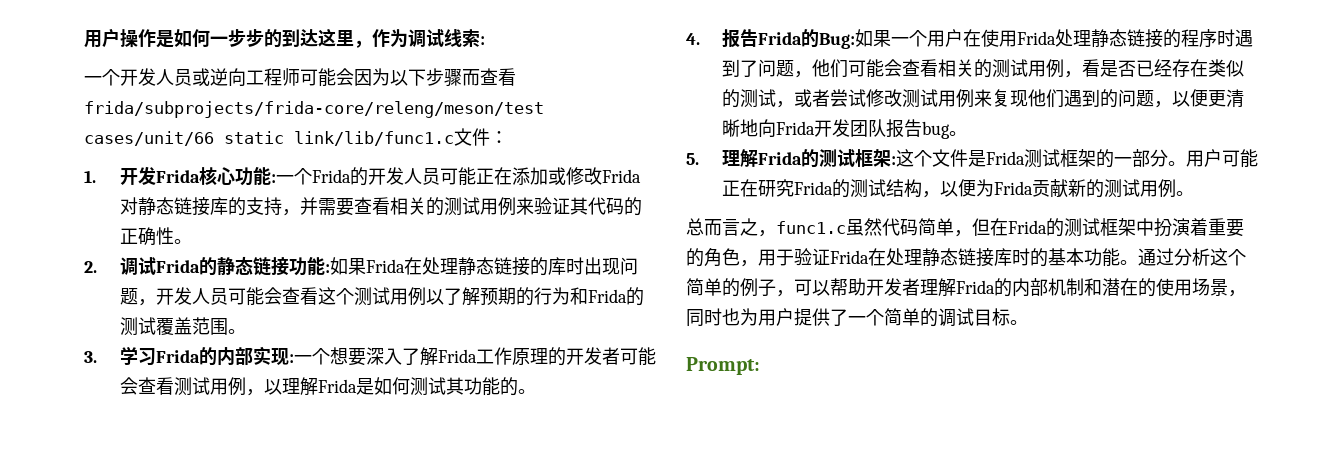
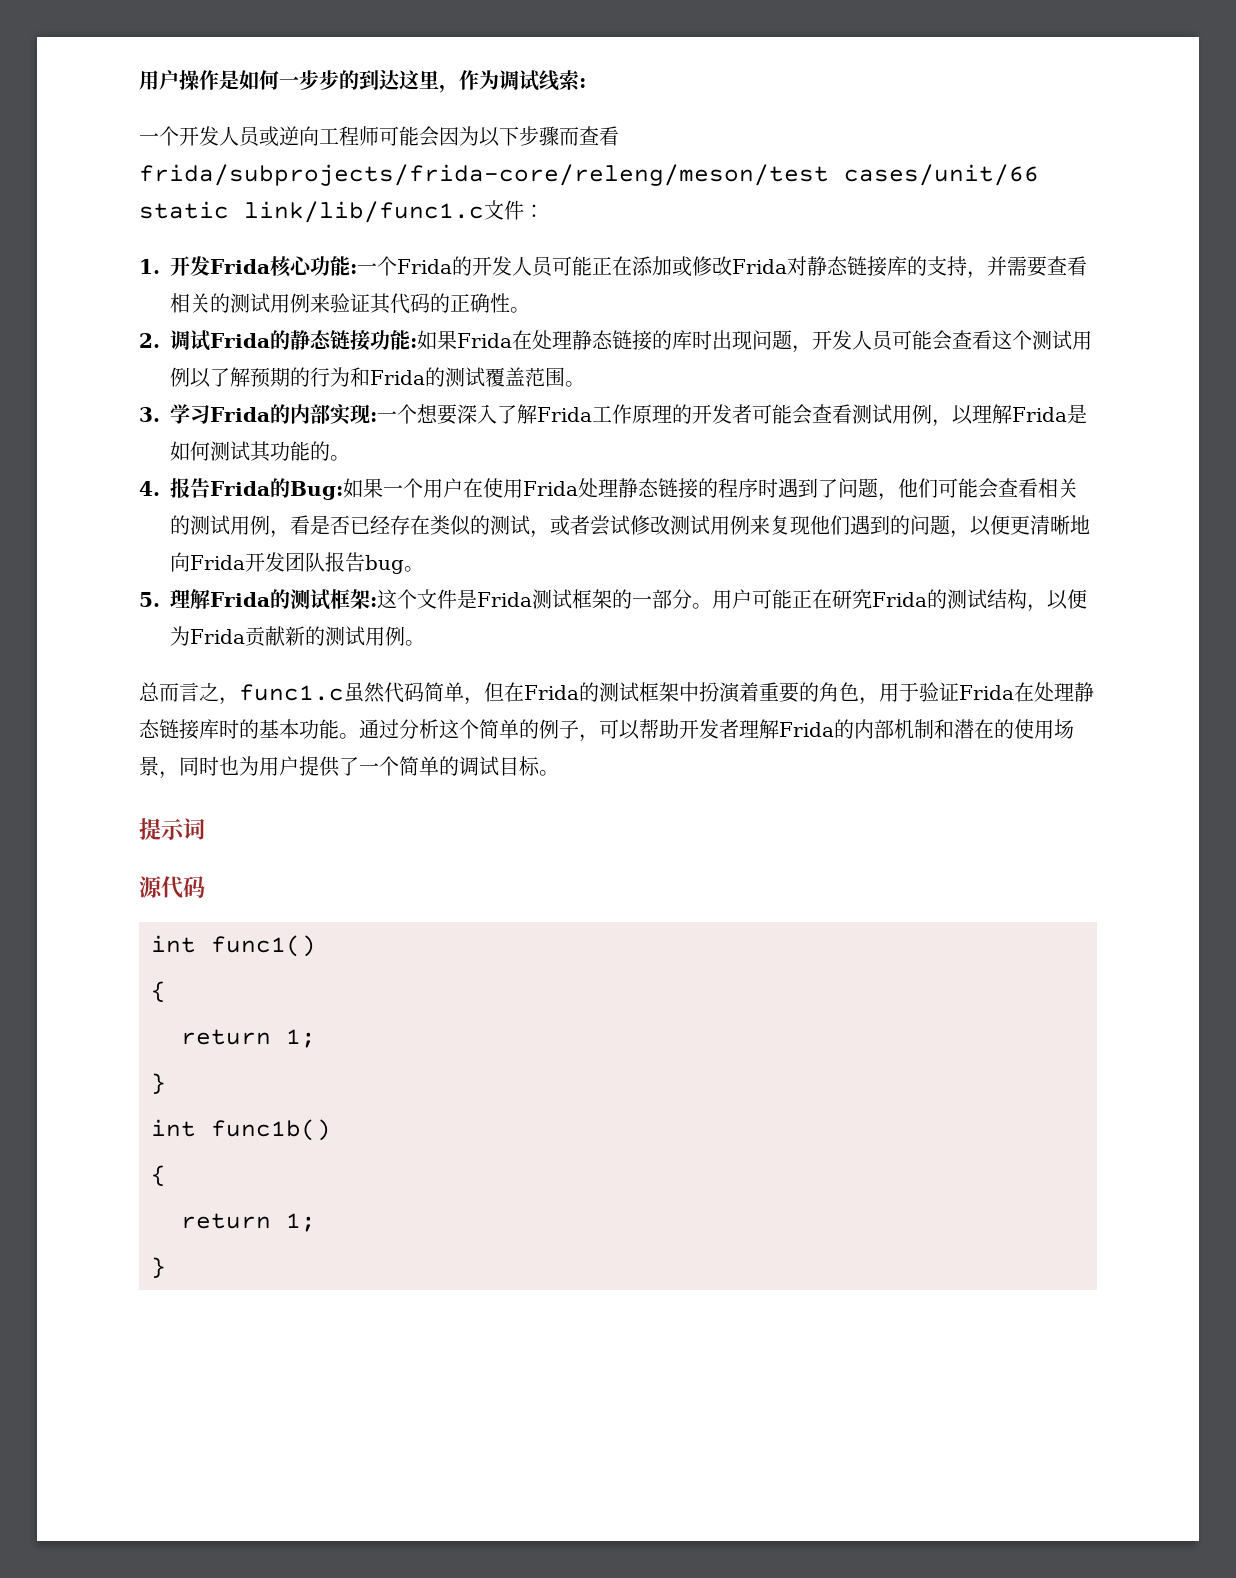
[686,357,760,375] Prompt: -> [139,818,205,840] [139,876,205,899] [151,935,316,957] [151,981,166,1002] [181,1029,316,1048] [151,1073,166,1094] [151,1119,331,1141] [151,1165,166,1186] [181,1213,316,1232] [151,1257,166,1278] 提示词 // 源代码 // int func1() // { // return 1; // } // int func1b() // { // return 1; // }

